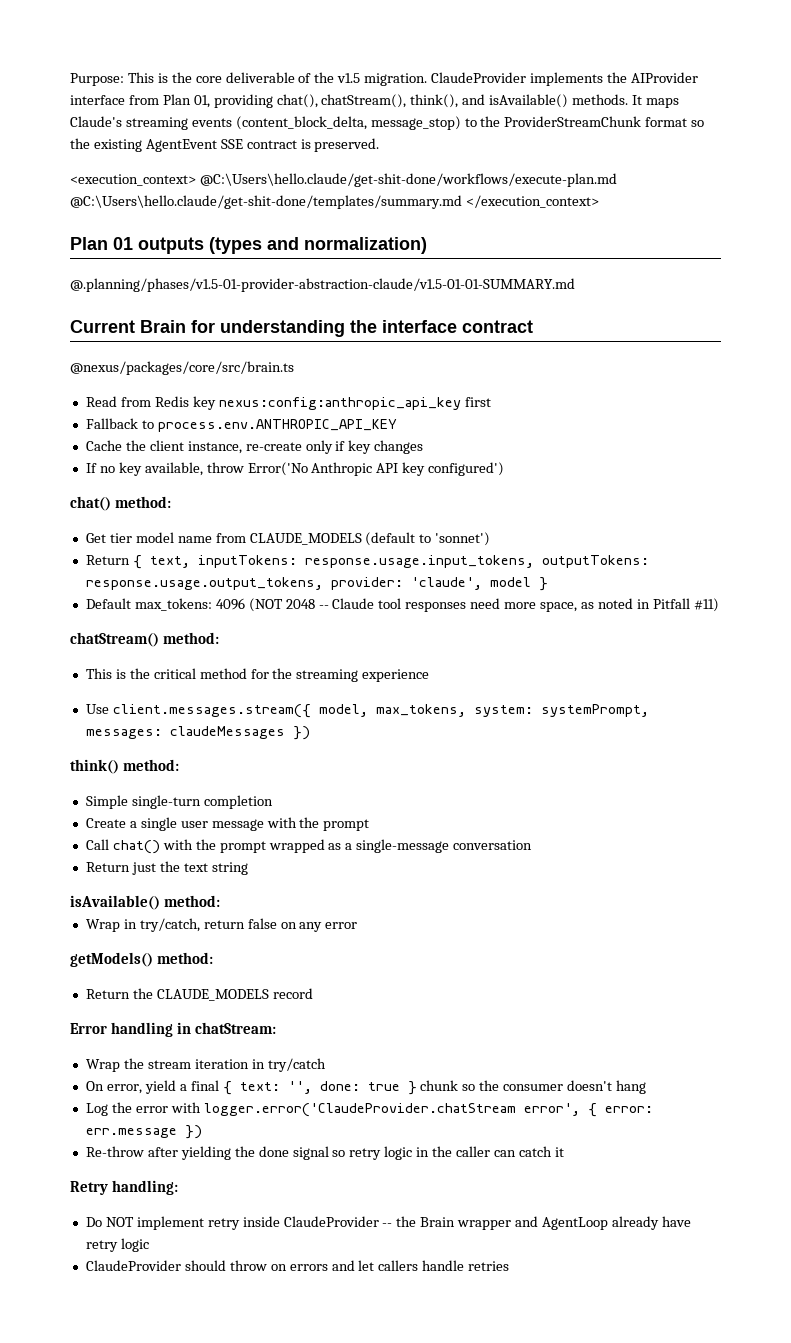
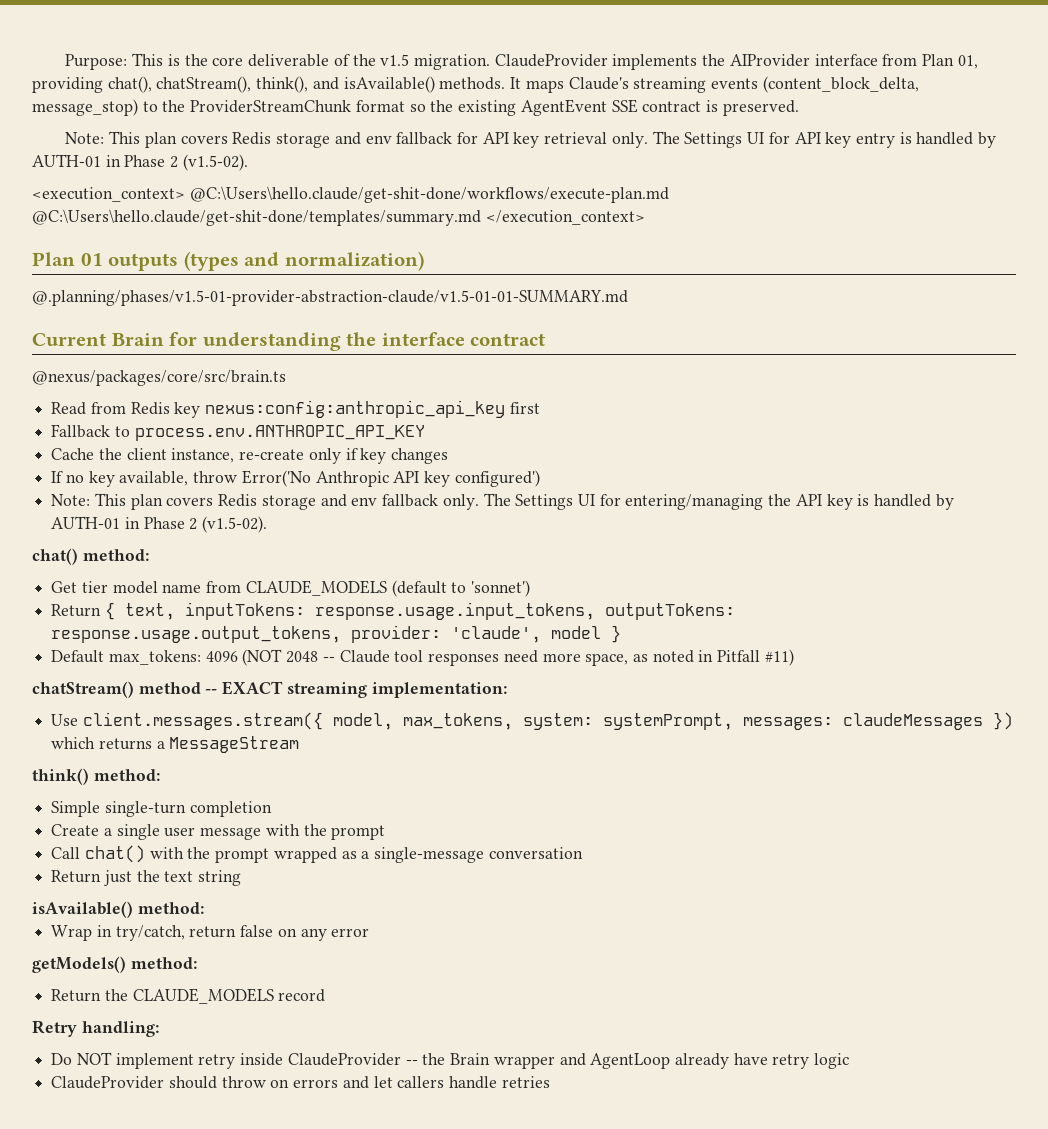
(380, 145) none -> [65,131,997,148] [32,154,248,171] // Note: This plan covers Redis storage and env fallback for API key retrieval only. The Settings UI for API key entry is handled by AUTH-01 in Phase 2 (v1.5-02).
(505, 469) none -> [51,493,954,510] [51,516,268,533] // Note: This plan covers Redis storage and env fallback only. The Settings UI for entering/managing the API key is handled by AUTH-01 in Phase 2 (v1.5-02).
[162,632,219,644] [85,668,430,682] method: // This is the critical method for the streaming experience -> [138,681,507,698] method -- EXACT streaming implementation:
(310, 733) none -> [51,736,300,753] which returns a MessageStream
[70,1022,276,1037] [85,1058,326,1072] [85,1080,647,1095] [85,1102,653,1117] [85,1125,202,1139] [85,1146,564,1160] // Error handling in chatStream: // Wrap the stream iteration in try/catch // On error, yield a final { text: '', done: true } chunk so the consumer doesn't hang // Log the error with logger.error('ClaudeProvider.chatStream error', { error: err.message }) // Re-throw after yielding the done signal so retry logic in the caller can catch it -> (326, 995) none

